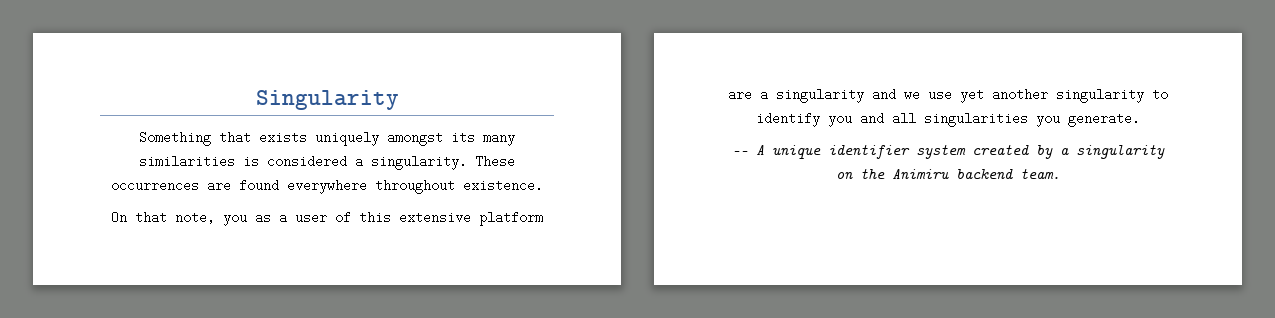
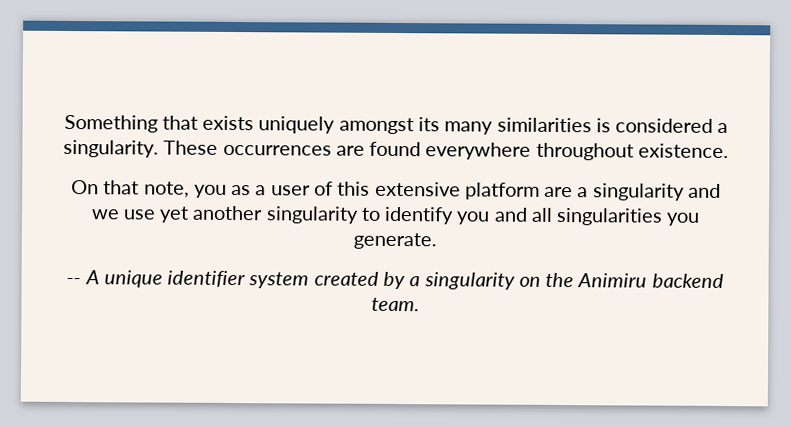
[255,90,399,110] Singularity // -> (63, 123) none

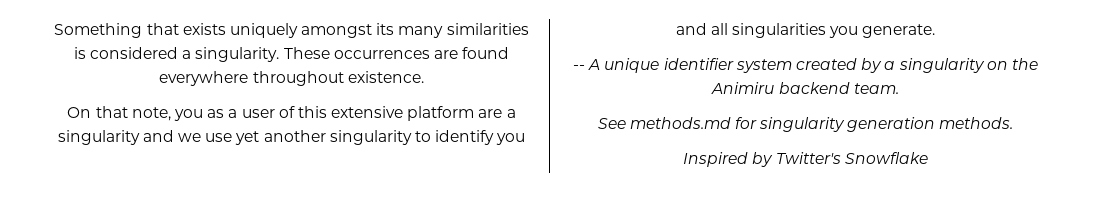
(420, 304) none -> [597,117,1014,132] [683,152,928,167] // See methods.md for singularity generation methods. // Inspired by Twitter's Snowflake

